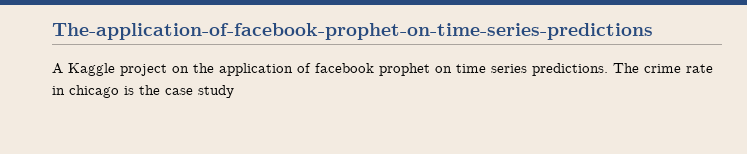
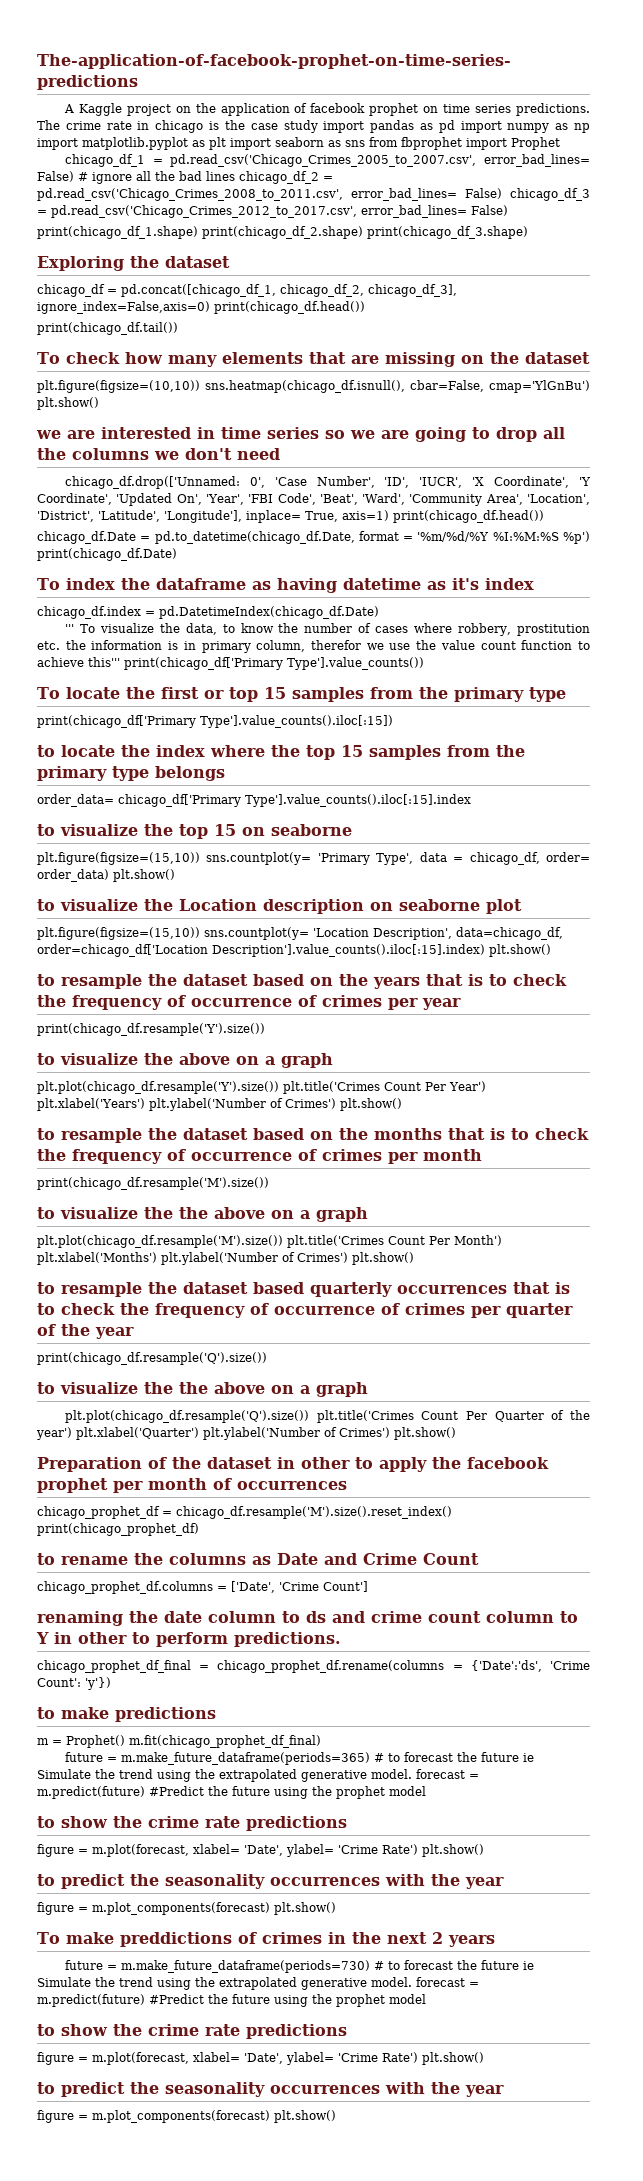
(234, 91) none -> [323,120,590,133] [37,137,560,150] [64,154,590,167] [37,171,333,184] [37,188,590,201] [37,205,508,218] [37,226,528,239] [37,256,230,271] [37,284,457,297] [37,301,365,314] [37,322,178,335] [37,352,590,367] [37,380,590,393] [37,397,99,410] [36,427,565,442] [37,448,280,460] [64,476,591,489] [37,493,591,506] [37,510,544,523] [37,531,590,544] [37,548,177,561] [37,578,534,593] [37,606,379,619] [64,623,590,636] [37,640,591,653] [37,657,424,670] [37,687,566,702] [37,715,393,728] [37,745,525,760] [37,766,225,781] [37,794,471,807] [37,824,352,839] [37,852,591,865] [37,869,175,882] [37,899,522,914] [37,927,563,940] [37,944,551,957] [37,974,567,989] [37,995,461,1010] [37,1023,265,1036] [37,1053,333,1068] [37,1081,486,1094] [37,1098,402,1111] [37,1128,589,1143] [37,1149,482,1164] [37,1177,269,1190] [37,1207,368,1222] [37,1235,502,1248] [37,1252,414,1265] [37,1282,570,1297] [37,1303,573,1318] [37,1324,134,1339] [37,1352,267,1365] [37,1382,368,1397] [64,1410,590,1423] [36,1427,456,1440] [37,1457,549,1472] [37,1478,347,1493] [37,1506,452,1519] [37,1523,199,1536] [37,1553,479,1565] [37,1581,368,1594] [37,1611,578,1626] [36,1632,341,1647] [37,1660,590,1673] [37,1677,111,1690] [37,1707,216,1722] [37,1735,321,1748] [64,1752,534,1765] [37,1769,479,1782] [37,1786,426,1799] [37,1816,347,1831] [37,1844,484,1857] [37,1874,504,1889] [37,1902,336,1915] [37,1932,495,1947] [64,1960,534,1973] [37,1977,479,1990] [37,1994,426,2007] [37,2024,347,2039] [37,2052,484,2065] [37,2082,504,2097] [37,2110,336,2123] import pandas as pd import numpy as np import matplotlib.pyplot as plt import seaborn as sns from fbprophet import Prophet // chicago_df_1 = pd.read_csv('Chicago_Crimes_2005_to_2007.csv', error_bad_lines= False) # ignore all the bad lines chicago_df_2 = pd.read_csv('Chicago_Crimes_2008_to_2011.csv', error_bad_lines= False) chicago_df_3 = pd.read_csv('Chicago_Crimes_2012_to_2017.csv', error_bad_lines= False) // print(chicago_df_1.shape) print(chicago_df_2.shape) print(chicago_df_3.shape) // Exploring the dataset // chicago_df = pd.concat([chicago_df_1, chicago_df_2, chicago_df_3], ignore_index=False,axis=0) print(chicago_df.head()) // print(chicago_df.tail()) // To check how many elements that are missing on the dataset // plt.figure(figsize=(10,10)) sns.heatmap(chicago_df.isnull(), cbar=False, cmap='YlGnBu') plt.show() // we are interested in time series so we are going to drop all the columns we don't need // chicago_df.drop(['Unnamed: 0', 'Case Number', 'ID', 'IUCR', 'X Coordinate', 'Y Coordinate', 'Updated On', 'Year', 'FBI Code', 'Beat', 'Ward', 'Community Area', 'Location', 'District', 'Latitude', 'Longitude'], inplace= True, axis=1) print(chicago_df.head()) // chicago_df.Date = pd.to_datetime(chicago_df.Date, format = '%m/%d/%Y %I:%M:%S %p') print(chicago_df.Date) // To index the dataframe as having datetime as it's index // chicago_df.index = pd.DatetimeIndex(chicago_df.Date) // ''' To visualize the data, to know the number of cases where robbery, prostitution etc. the information is in primary column, therefor we use the value count function to achieve this''' print(chicago_df['Primary Type'].value_counts()) // To locate the first or top 15 samples from the primary type // print(chicago_df['Primary Type'].value_counts().iloc[:15]) // to locate the index where the top 15 samples from the primary type belongs // order_data= chicago_df['Primary Type'].value_counts().iloc[:15].index // to visualize the top 15 on seaborne // plt.figure(figsize=(15,10)) sns.countplot(y= 'Primary Type', data = chicago_df, order= order_data) plt.show() // to visualize the Location description on seaborne plot // plt.figure(figsize=(15,10)) sns.countplot(y= 'Location Description', data=chicago_df, order=chicago_df['Location Description'].value_counts().iloc[:15].index) plt.show() // to resample the dataset based on the years that is to check the frequency of occurrence of crimes per year // print(chicago_df.resample('Y').size()) // to visualize the above on a graph // plt.plot(chicago_df.resample('Y').size()) plt.title('Crimes Count Per Year') plt.xlabel('Years') plt.ylabel('Number of Crimes') plt.show() // to resample the dataset based on the months that is to check the frequency of occurrence of crimes per month // print(chicago_df.resample('M').size()) // to visualize the the above on a graph // plt.plot(chicago_df.resample('M').size()) plt.title('Crimes Count Per Month') plt.xlabel('Months') plt.ylabel('Number of Crimes') plt.show() // to resample the dataset based quarterly occurrences that is to check the frequency of occurrence of crimes per quarter of the year // print(chicago_df.resample('Q').size()) // to visualize the the above on a graph // plt.plot(chicago_df.resample('Q').size()) plt.title('Crimes Count Per Quarter of the year') plt.xlabel('Quarter') plt.ylabel('Number of Crimes') plt.show() // Preparation of the dataset in other to apply the facebook prophet per month of occurrences // chicago_prophet_df = chicago_df.resample('M').size().reset_index() print(chicago_prophet_df) // to rename the columns as Date and Crime Count // chicago_prophet_df.columns = ['Date', 'Crime Count'] // renaming the date column to ds and crime count column to Y in other to perform predictions. // chicago_prophet_df_final = chicago_prophet_df.rename(columns = {'Date':'ds', 'Crime Count': 'y'}) // to make predictions // m = Prophet() m.fit(chicago_prophet_df_final) // future = m.make_future_dataframe(periods=365) # to forecast the future ie Simulate the trend using the extrapolated generative model. forecast = m.predict(future) #Predict the future using the prophet model // to show the crime rate predictions // figure = m.plot(forecast, xlabel= 'Date', ylabel= 'Crime Rate') plt.show() // to predict the seasonality occurrences with the year // figure = m.plot_components(forecast) plt.show() // To make preddictions of crimes in the next 2 years // future = m.make_future_dataframe(periods=730) # to forecast the future ie Simulate the trend using the extrapolated generative model. forecast = m.predict(future) #Predict the future using the prophet model // to show the crime rate predictions // figure = m.plot(forecast, xlabel= 'Date', ylabel= 'Crime Rate') plt.show() // to predict the seasonality occurrences with the year // figure = m.plot_components(forecast) plt.show()

